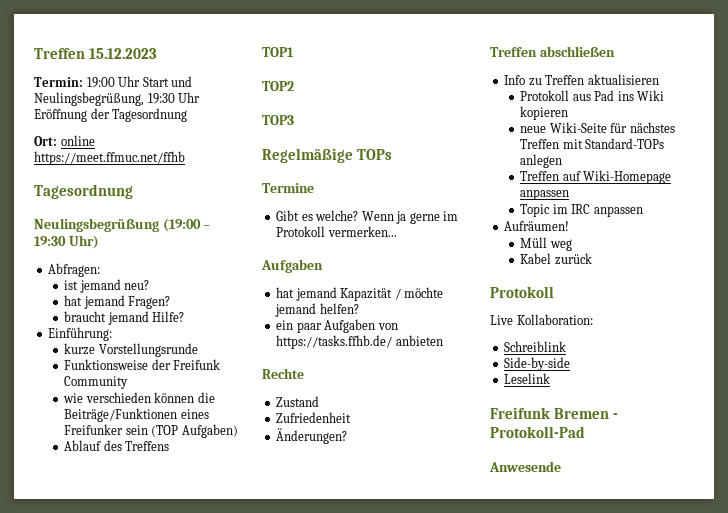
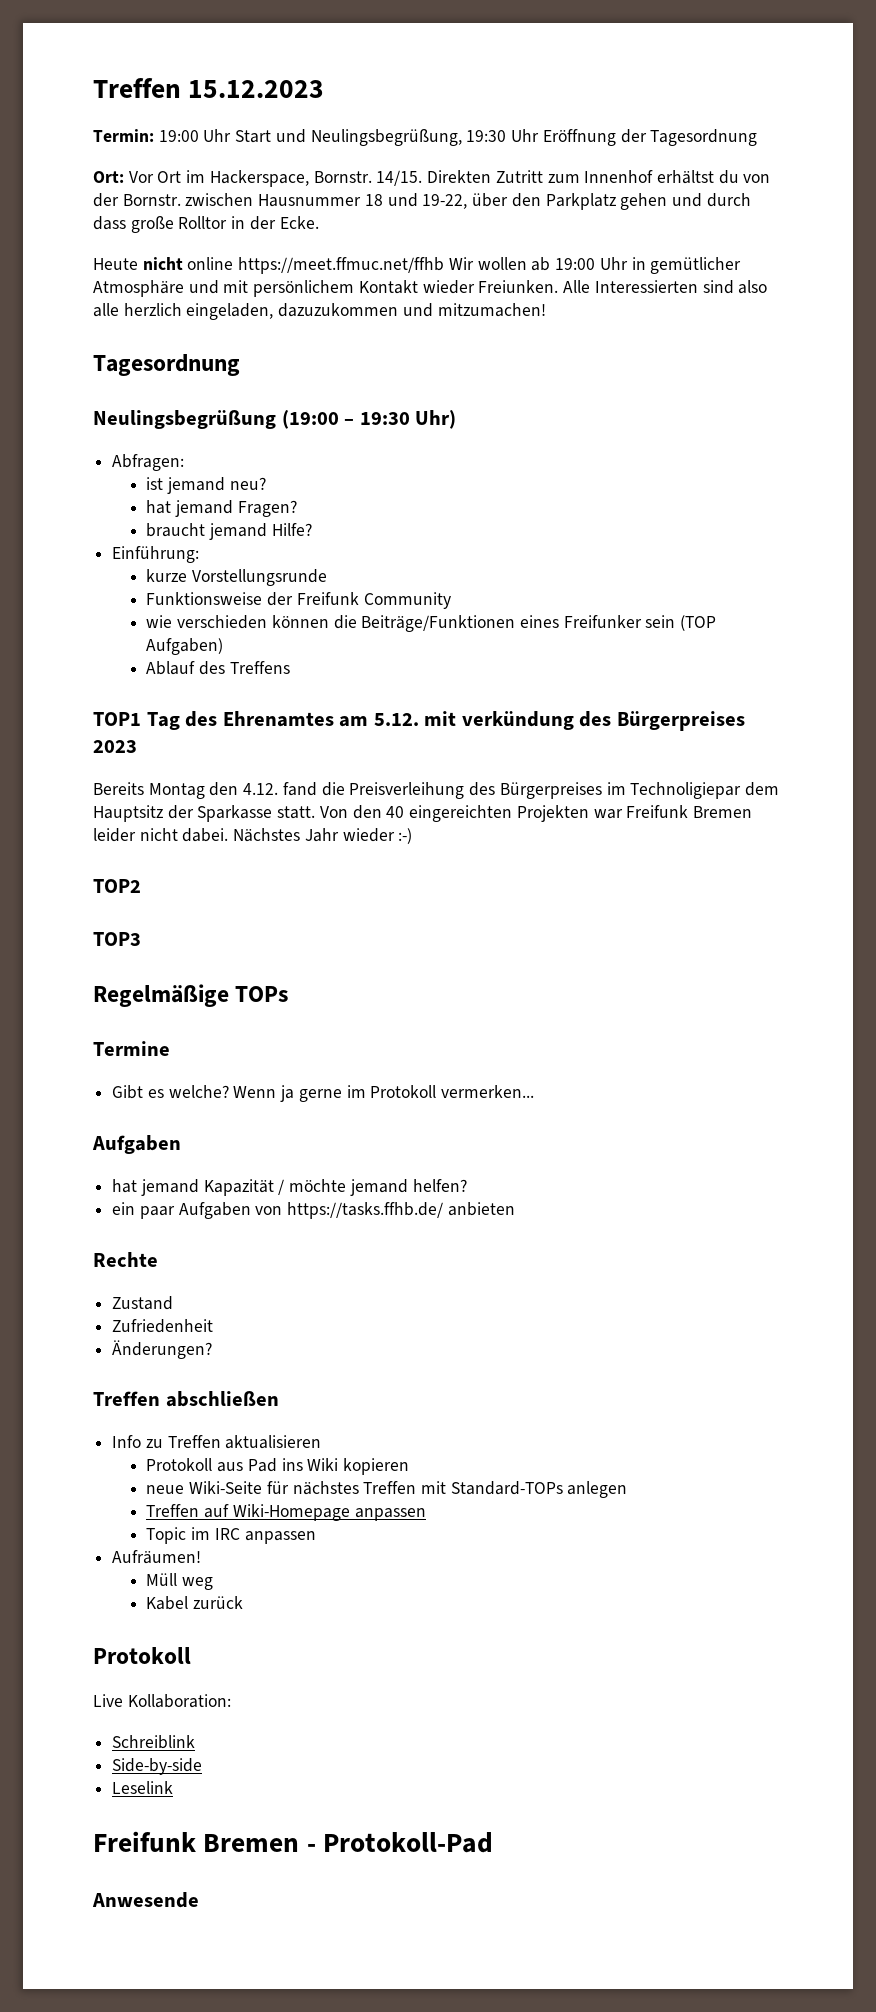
[60,135,95,146] [34,151,185,165] online https://meet.ffmuc.net/ffhb -> [128,170,771,187] [93,193,751,210] [93,216,319,233] [93,257,742,274] [93,280,768,297] [93,303,546,320] Vor Ort im Hackerspace, Bornstr. 14/15. Direkten Zutritt zum Innenhof erhältst du von der Bornstr. zwischen Hausnummer 18 und 19-22, über den Parkplatz gehen und durch dass große Rolltor in der Ecke. // Heute nicht online https://meet.ffmuc.net/ffhb Wir wollen ab 19:00 Uhr in gemütlicher Atmosphäre und mit persönlichem Kontakt wieder Freiunken. Alle Interessierten sind also alle herzlich eingeladen, dazuzukommen und mitzumachen!
(294, 52) none -> [146,711,745,731] [93,740,137,753] [93,782,779,799] [93,805,752,822] [93,828,413,844] Tag des Ehrenamtes am 5.12. mit verkündung des Bürgerpreises 2023 // Bereits Montag den 4.12. fand die Preisverleihung des Bürgerpreises im Technoligiepar dem Hauptsitz der Sparkasse statt. Von den 40 eingereichten Projekten war Freifunk Bremen leider nicht dabei. Nächstes Jahr wieder :-)

